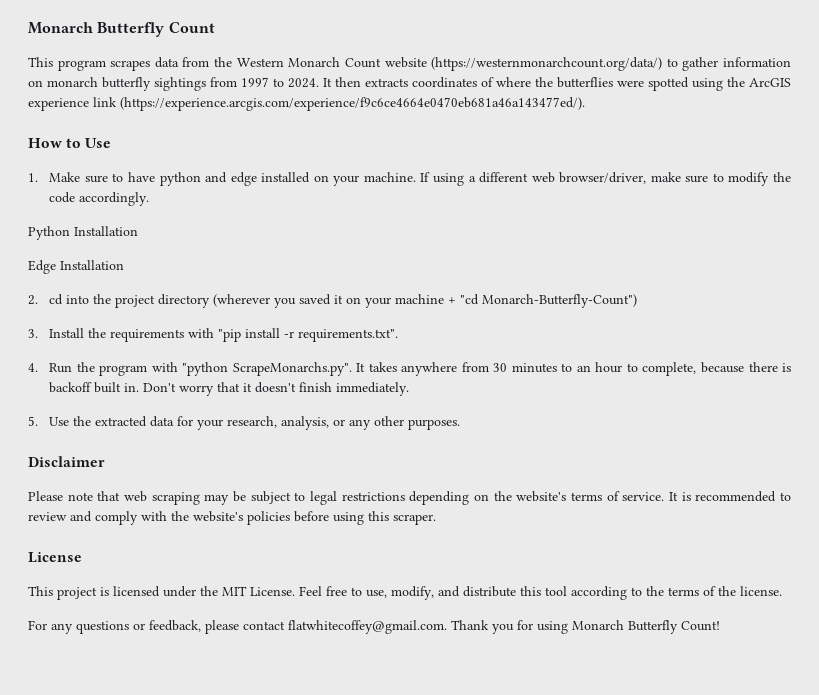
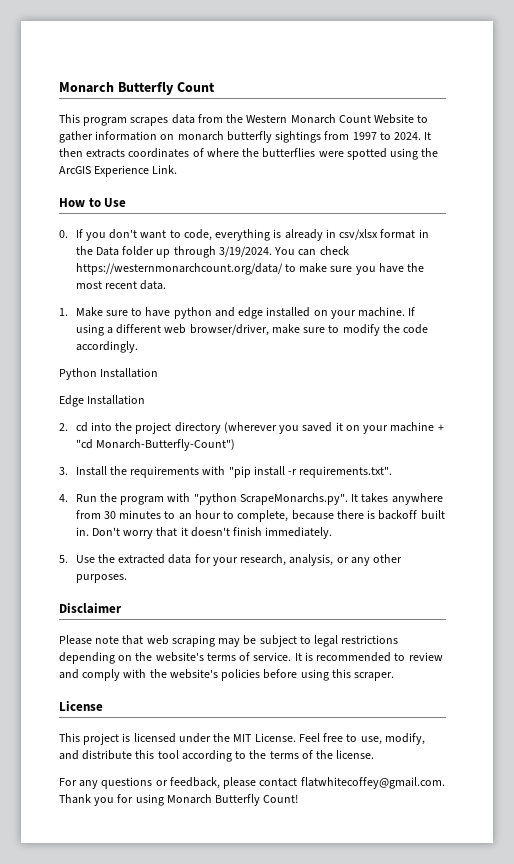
[384,57,663,71] website (https://westernmonarchcount.org/data/) -> [374,114,415,124] Website
[28,97,585,111] experience link (https://experience.arcgis.com/experience/f9c6ce4664e0470eb681a46a143477ed/). -> [94,165,178,177] Experience Link.
(112, 143) none -> [59,229,429,241] [75,246,349,258] [75,263,425,275] [75,280,167,290] // 0. If you don't want to code, everything is already in csv/xlsx format in the Data folder up through 3/19/2024. You can check https://westernmonarchcount.org/data/ to make sure you have the most recent data.

